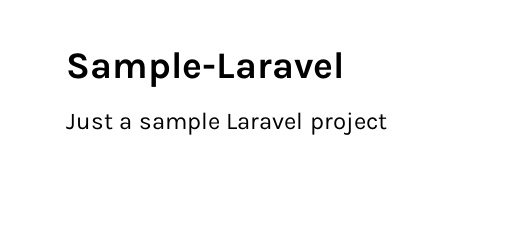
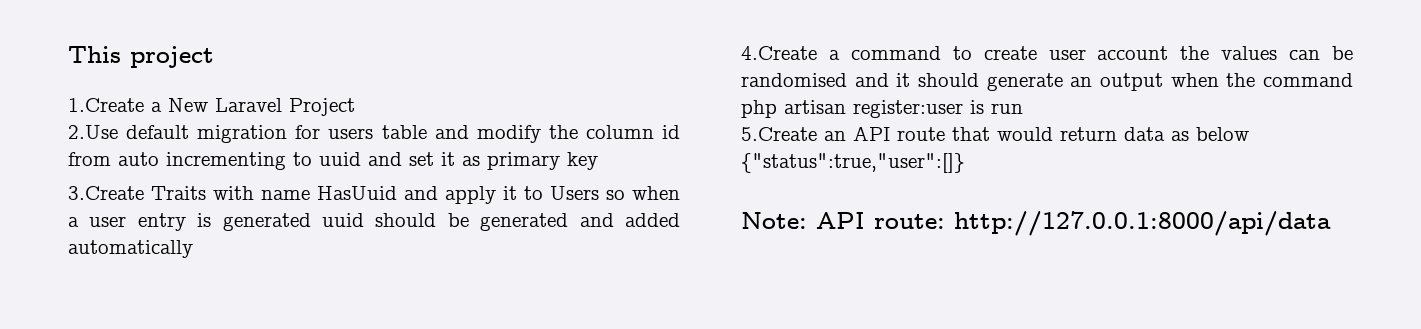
[66,52,344,87] [66,112,387,135] Sample-Laravel // Just a sample Laravel project -> [68,46,214,68] [68,98,355,116] [68,125,681,143] [68,152,598,170] [68,186,680,204] [68,213,680,231] [68,240,193,258] [741,46,1353,60] [741,73,1353,91] [741,100,1023,118] [741,126,1249,141] [741,153,965,173] [741,211,1331,236] This project // 1.Create a New Laravel Project // 2.Use default migration for users table and modify the column id from auto incrementing to uuid and set it as primary key // 3.Create Traits with name HasUuid and apply it to Users so when a user entry is generated uuid should be generated and added automatically // 4.Create a command to create user account the values can be randomised and it should generate an output when the command php artisan register:user is run // 5.Create an API route that would return data as below {"status":true,"user":[]} // Note: API route: http://127.0.0.1:8000/api/data

